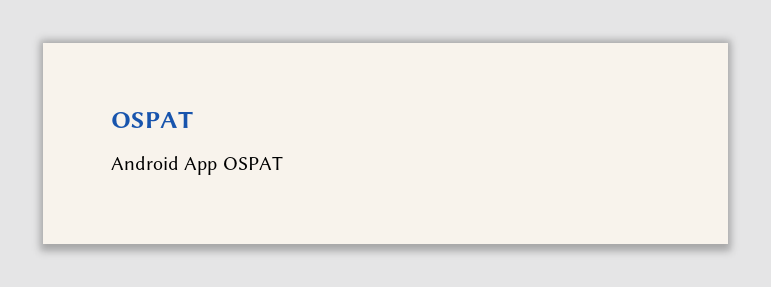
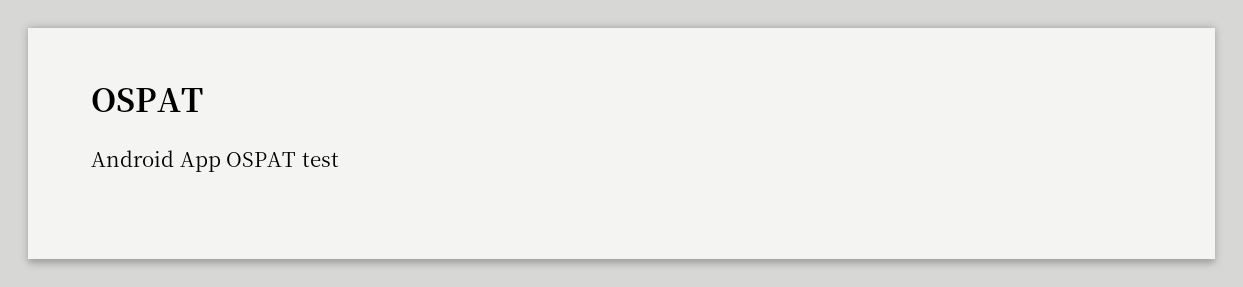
(283, 163) none -> [301,152,339,167] test

